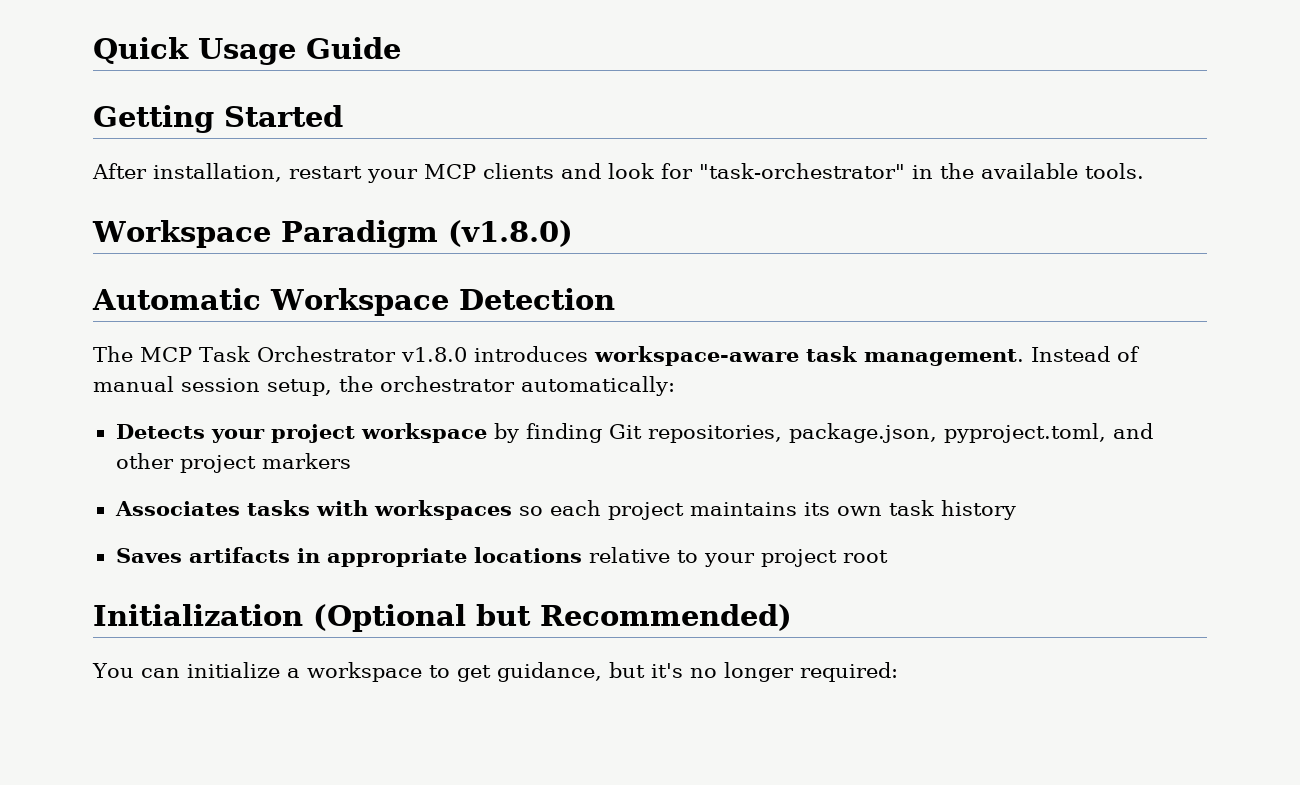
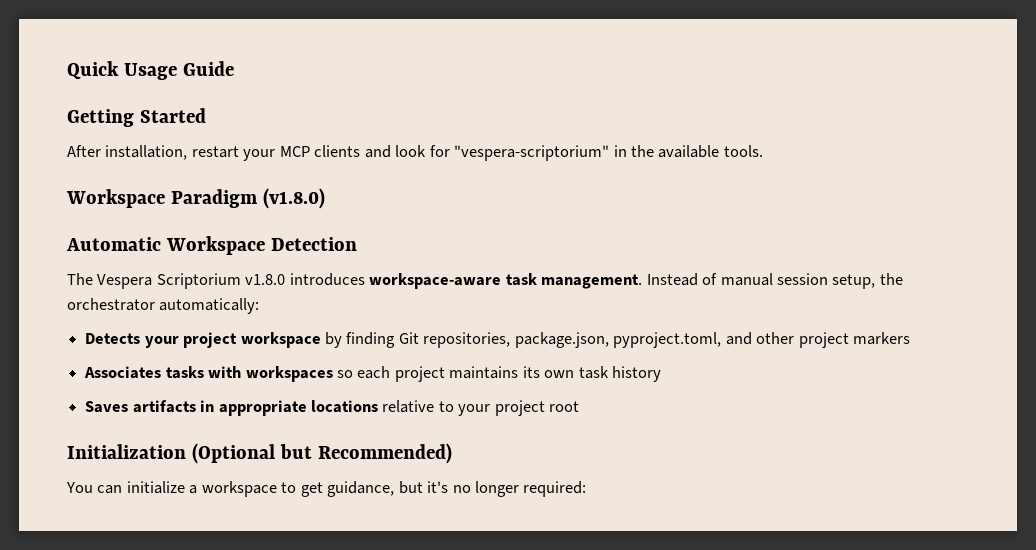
[699,163,905,179] "task-orchestrator" -> [454,145,610,161] "vespera-scriptorium"
[140,346,396,362] MCP Task Orchestrator -> [97,273,241,289] Vespera Scriptorium

